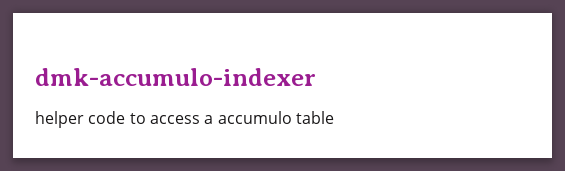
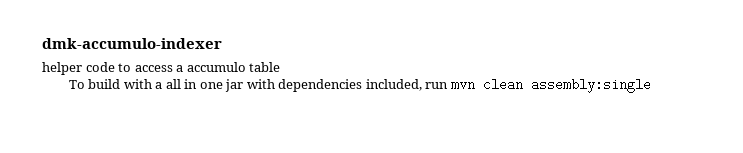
(334, 117) none -> [68,78,651,93] // To build with a all in one jar with dependencies included, run mvn clean assembly:single

